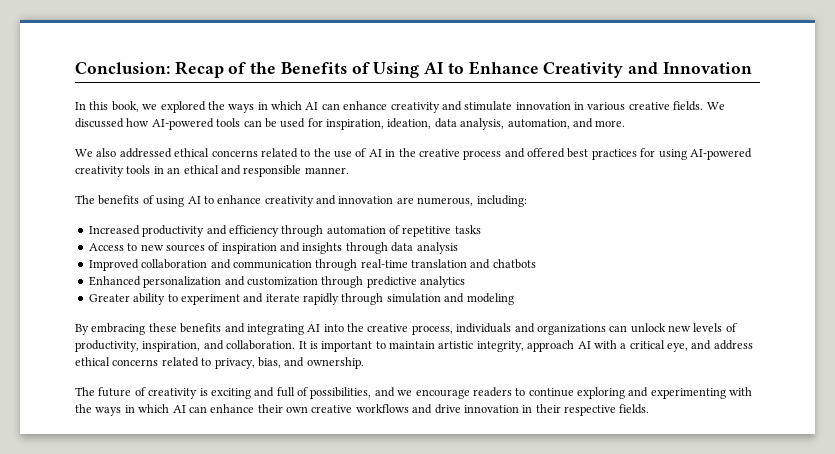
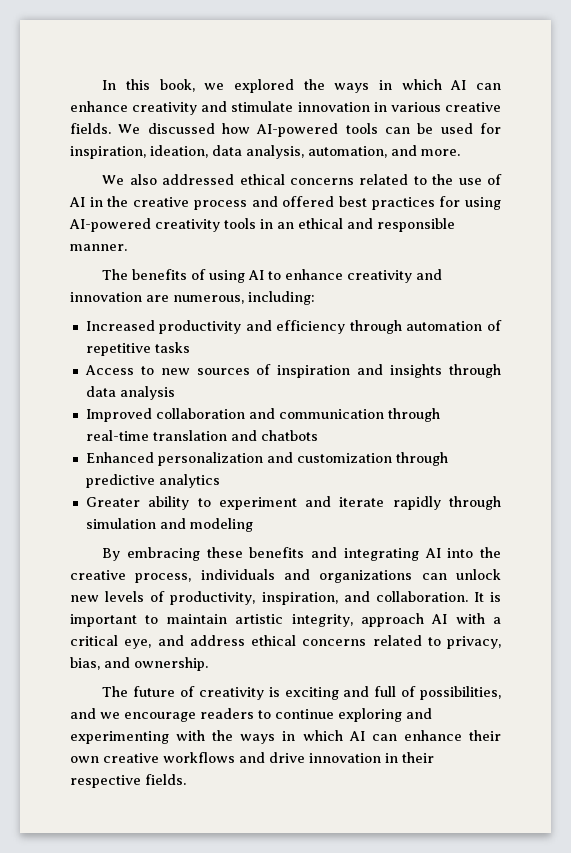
[75,61,752,78] Conclusion: Recap of the Benefits of Using AI to Enhance Creativity and Innovation // -> (102, 85) none

